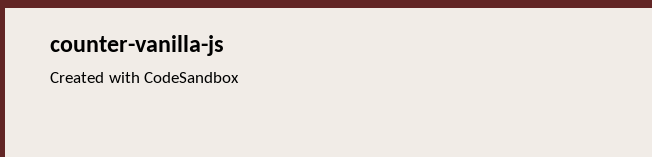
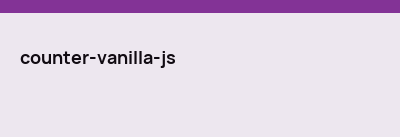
[50,72,240,83] // Created with CodeSandbox -> (176, 59) none

